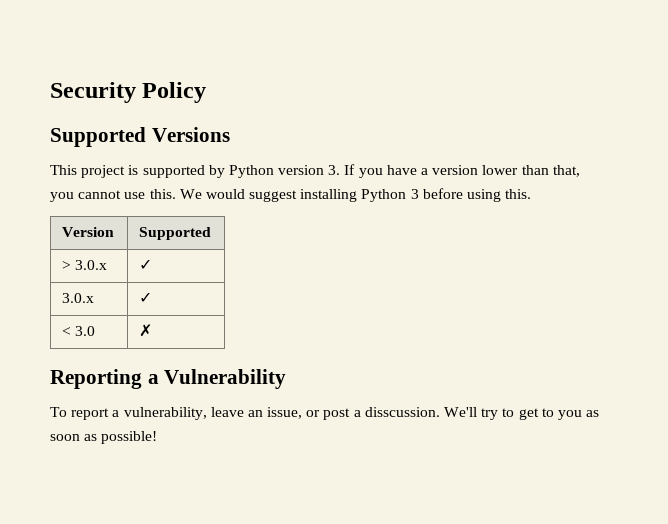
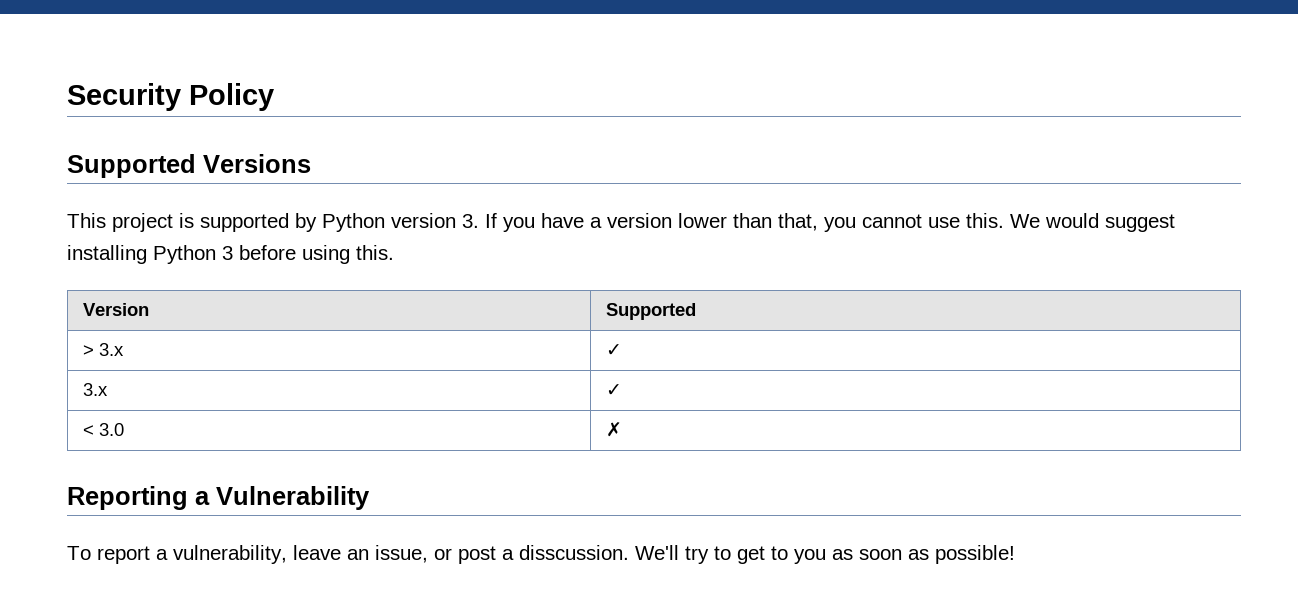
[75,260,108,270] [139,259,153,270] [62,293,95,303] 3.0.x | ✓ // 3.0.x -> [99,343,125,356] [606,344,623,356] [83,383,109,396] 3.x | ✓ // 3.x

